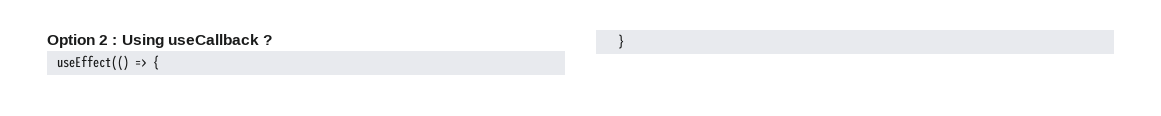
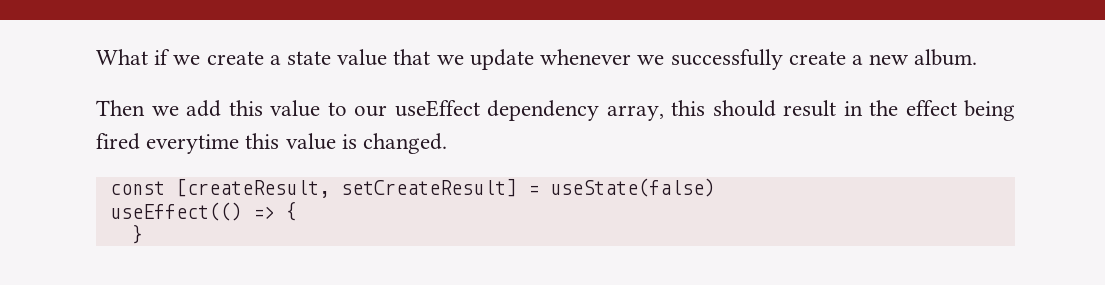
[47,34,272,48] Option 2 : Using useCallback ? -> [96,49,978,70] [96,100,1015,121] [96,133,448,154] [109,178,715,198] What if we create a state value that we update whenever we successfully create a new album. // Then we add this value to our useEffect dependency array, this should result in the effect being fired everytime this value is changed. // const [createResult, setCreateResult] = useState(false)

